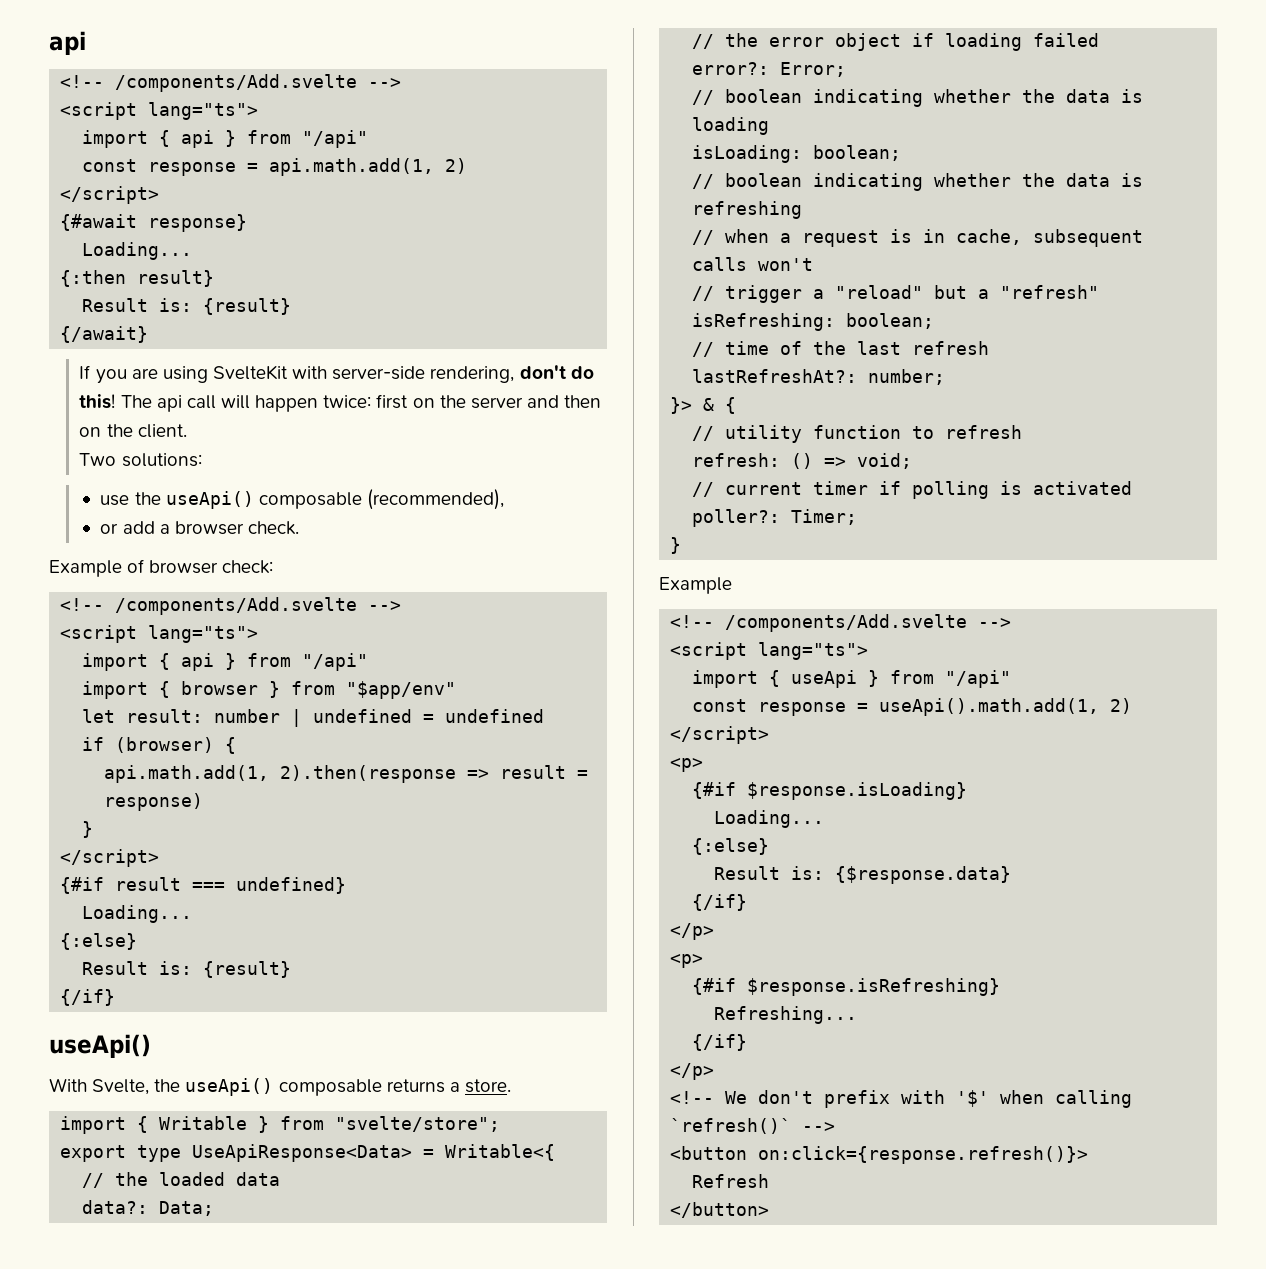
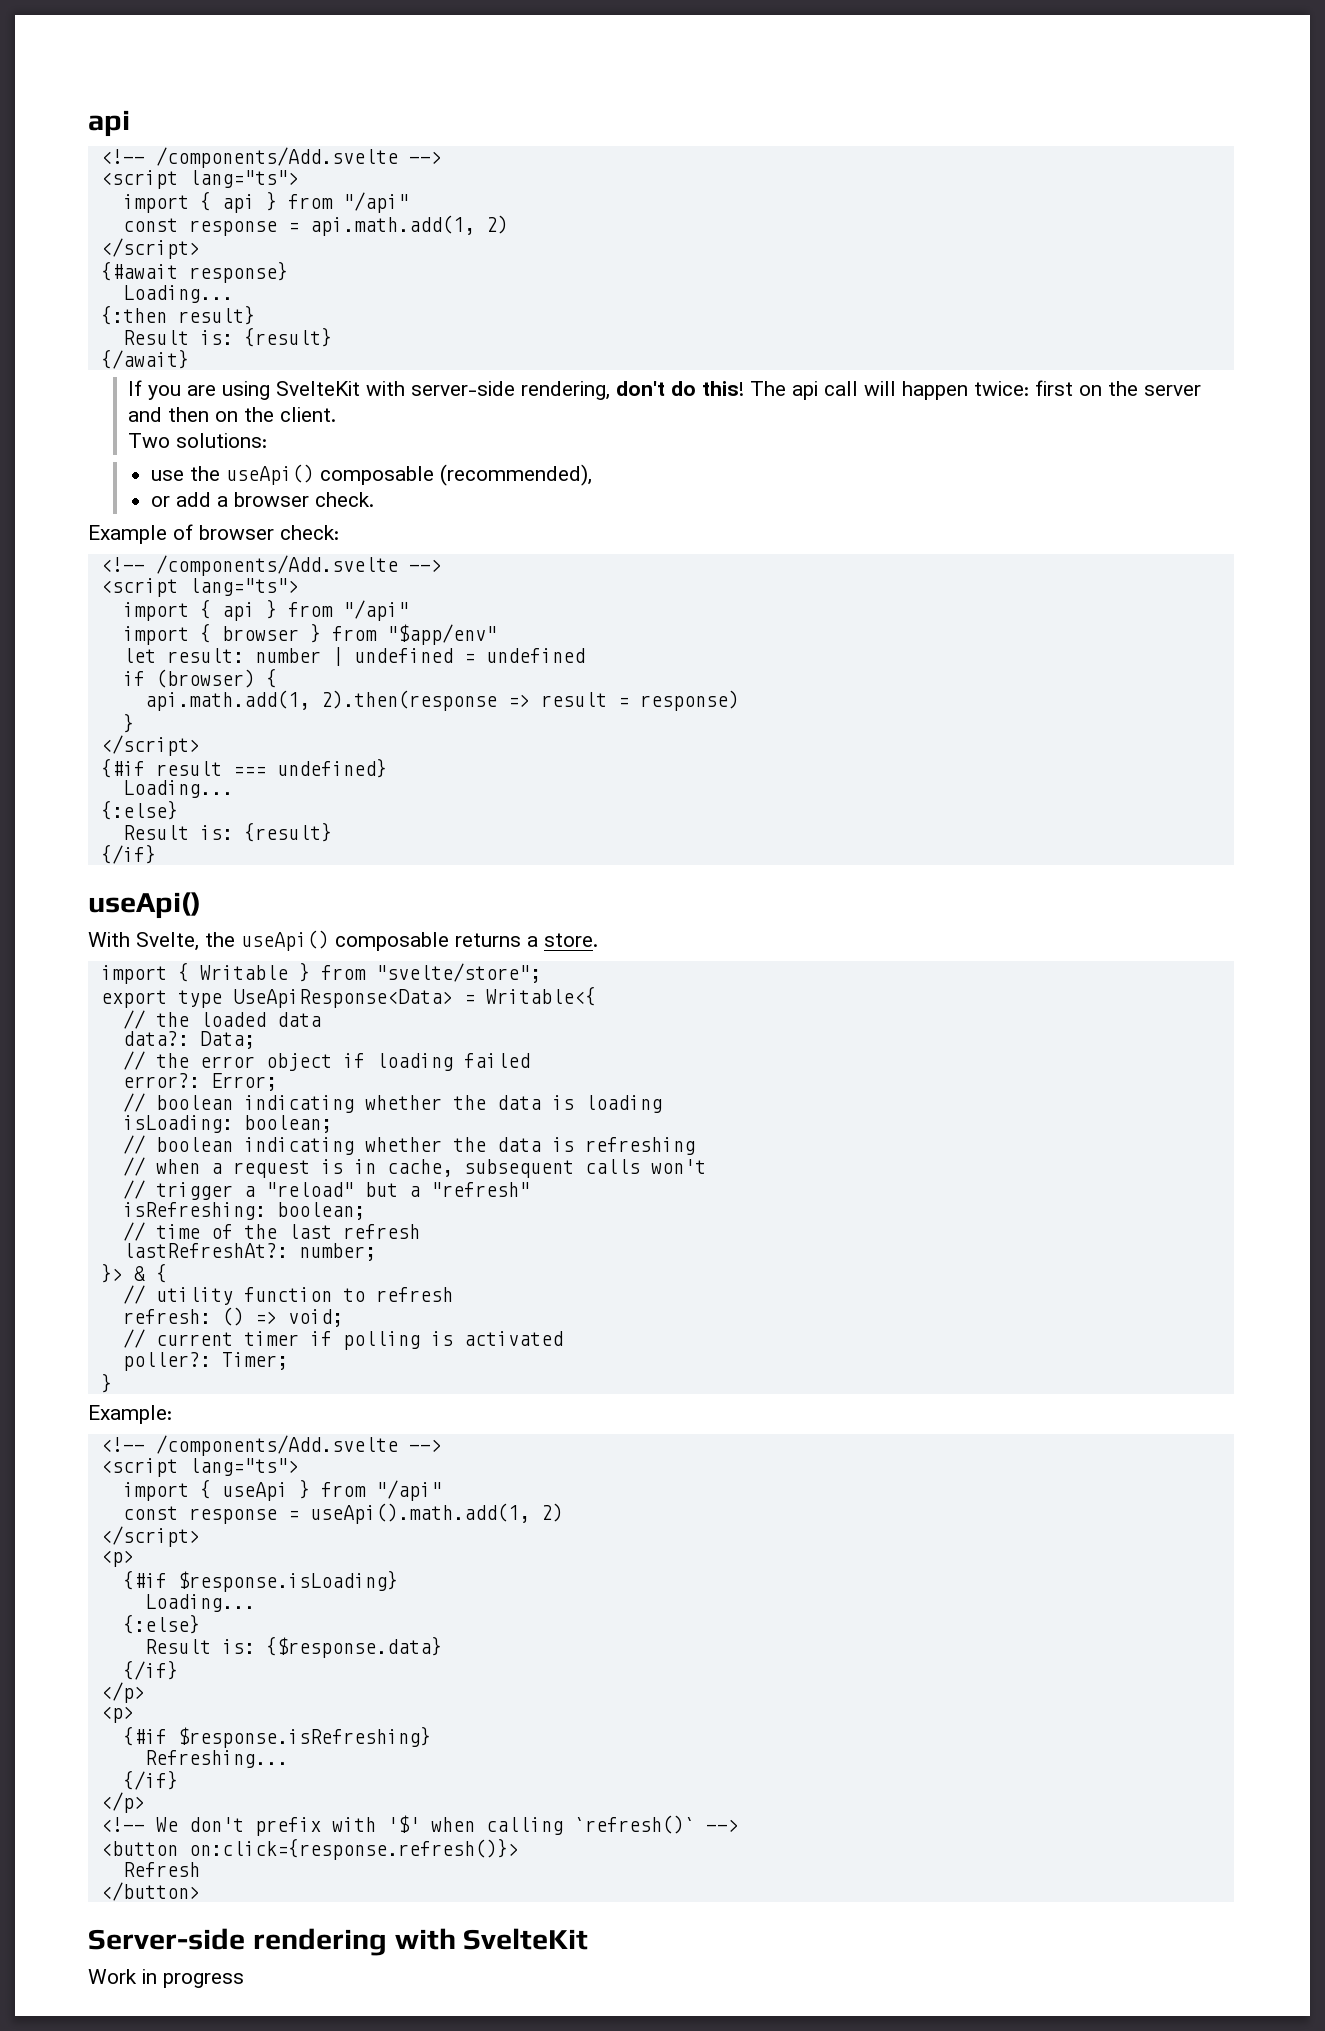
[659,577,732,594] Example -> [88,1405,172,1424] Example:
(770, 1210) none -> [88,1928,589,1956] [88,1969,244,1988] // Server-side rendering with SvelteKit // Work in progress

